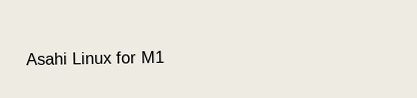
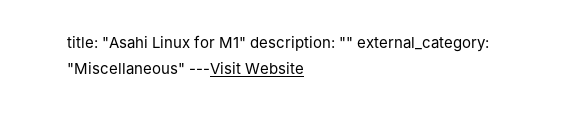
[26,50,165,66] Asahi Linux for M1 -> [67,35,490,52] [67,61,305,75] title: "Asahi Linux for M1" description: "" external_category: "Miscellaneous" ---Visit Website

